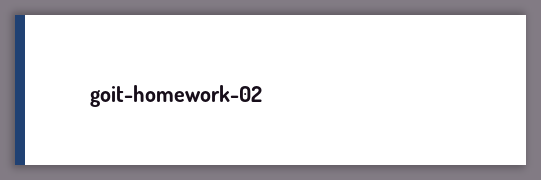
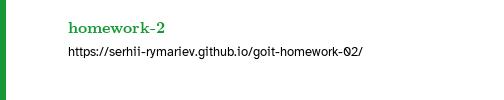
[90,85,262,107] goit-homework-02 -> [68,22,165,34] [68,46,363,60] homework-2 // https://serhii-rymariev.github.io/goit-homework-02/

